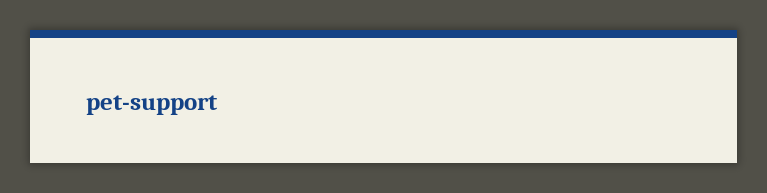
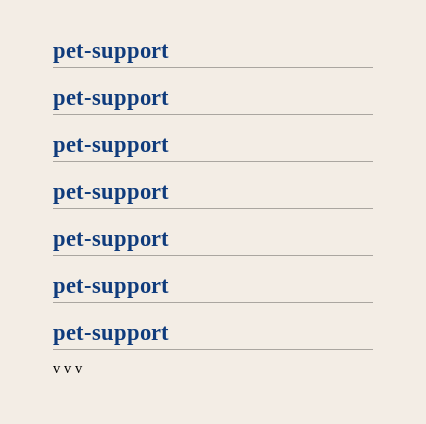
[86,95,218,115] pet-support -> [53,44,169,63] [53,91,169,110] [53,138,169,157] [53,185,169,204] [53,232,169,251] [53,279,169,298] [53,326,169,345] [53,366,83,373] pet-support // pet-support // pet-support // pet-support // pet-support // pet-support // pet-support // v v v

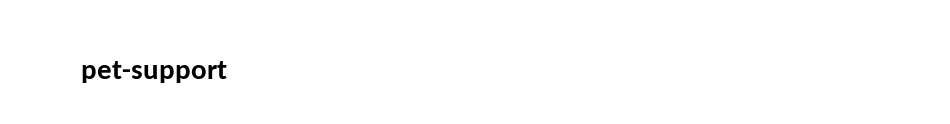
[53,44,169,63] [53,91,169,110] [53,138,169,157] [53,185,169,204] [53,232,169,251] [53,279,169,298] [53,326,169,345] [53,366,83,373] pet-support // pet-support // pet-support // pet-support // pet-support // pet-support // pet-support // v v v -> [81,61,227,83] pet-support

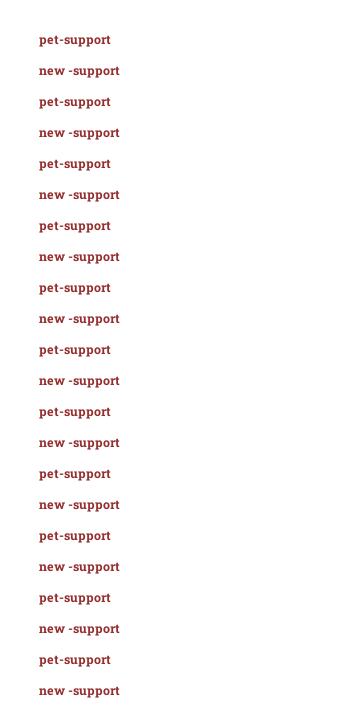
[81,61,227,83] pet-support -> [39,35,111,47] [39,66,121,78] [39,97,111,109] [39,128,121,140] [39,159,111,171] [39,190,121,202] [39,221,111,233] [39,252,121,264] [39,283,111,295] [39,314,121,326] [39,345,111,357] [39,376,121,388] [39,407,111,419] [39,438,121,450] [39,469,111,481] [39,500,121,512] [39,531,111,543] [39,562,121,574] [39,593,111,605] [39,624,121,636] [39,655,111,667] [39,686,121,698] pet-support // new -support // pet-support // new -support // pet-support // new -support // pet-support // new -support // pet-support // new -support // pet-support // new -support // pet-support // new -support // pet-support // new -support // pet-support // new -support // pet-support // new -support // pet-support // new -support

